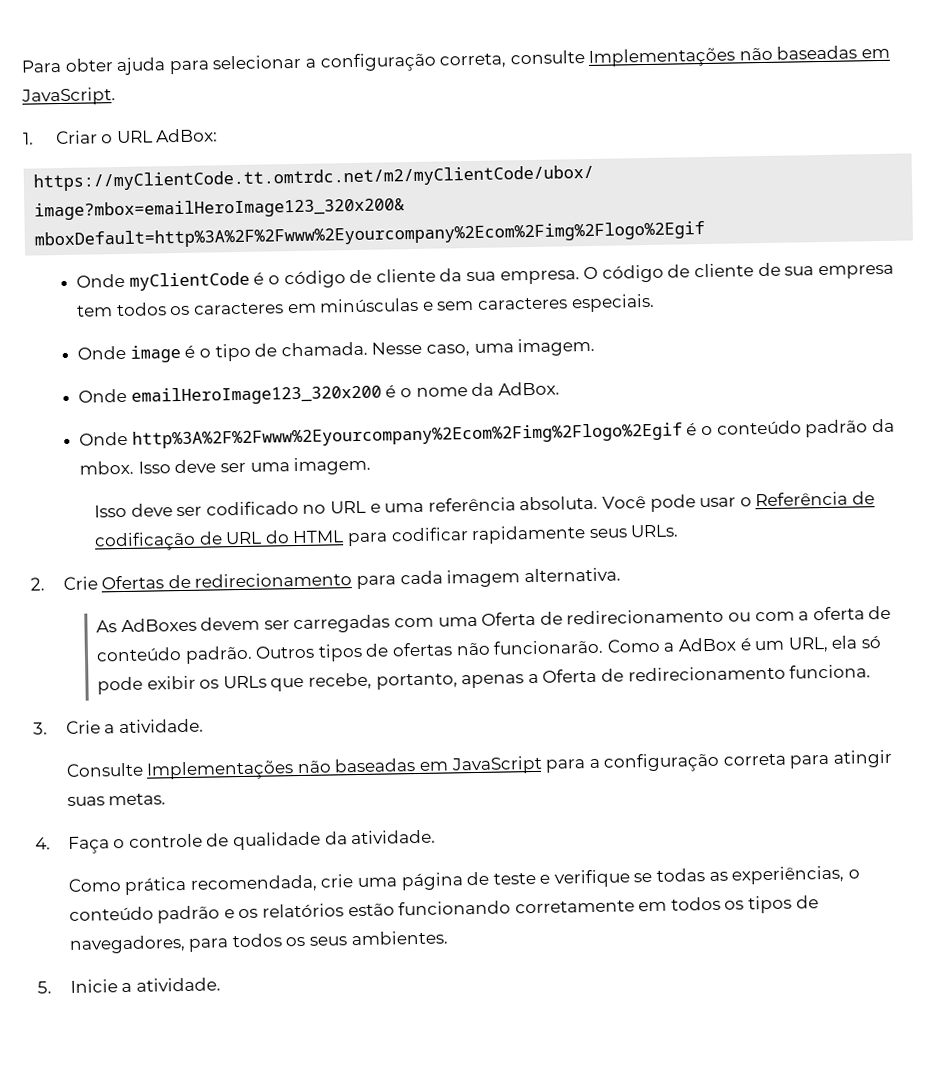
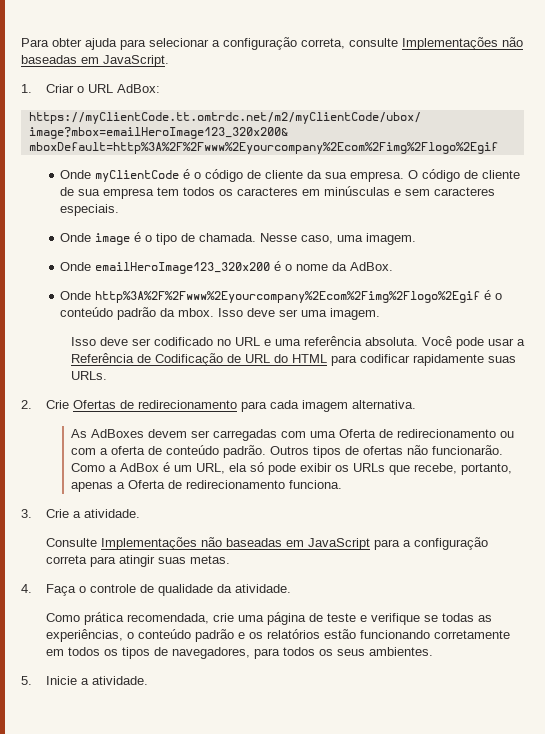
[739,497,752,507] o -> [516,339,525,346] a
[94,531,197,552] codificação -> [154,353,223,366] Codificação
[588,528,628,539] seus -> [487,356,516,363] suas

